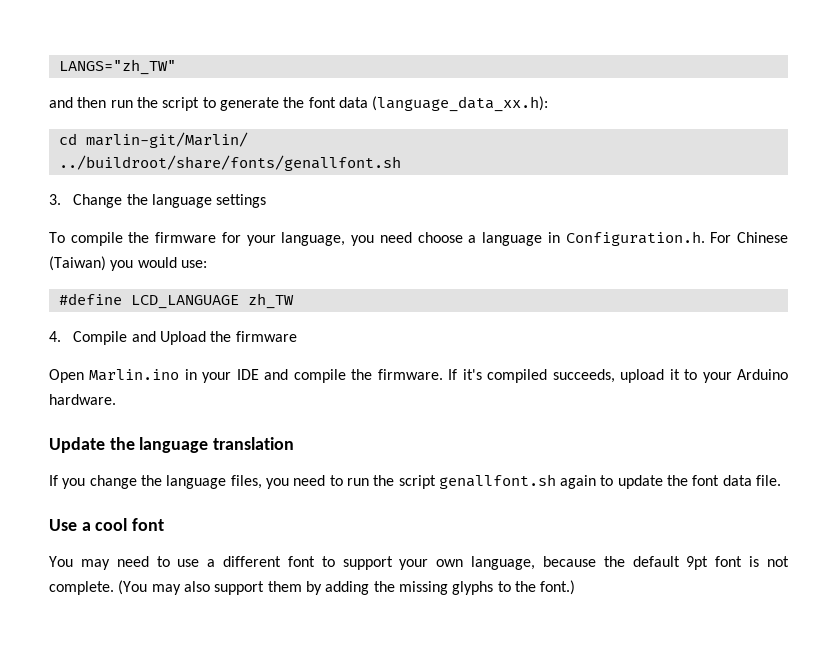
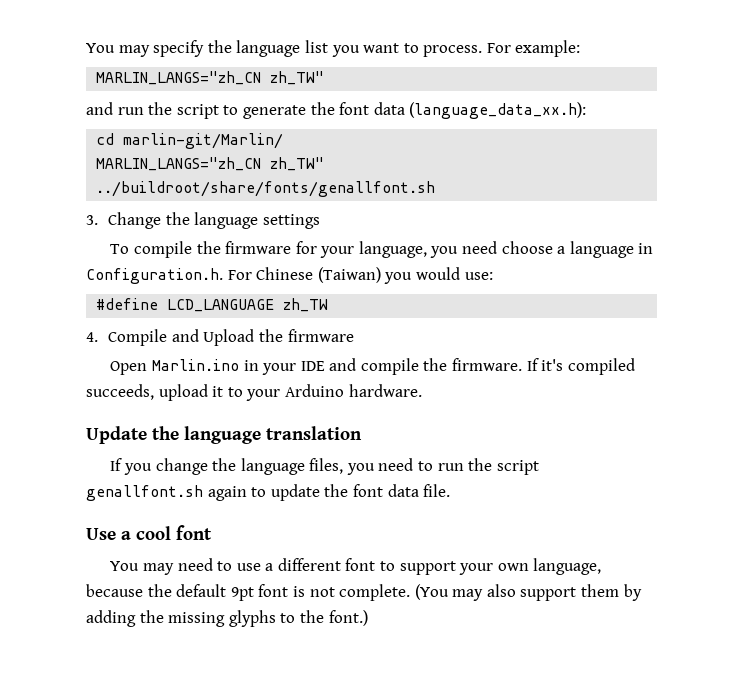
[58,59,176,75] [49,97,107,108] LANGS="zh_TW" // and then -> [86,40,581,57] [96,71,325,85] [86,102,113,115] You may specify the language list you want to process. For example: // MARLIN_LANGS="zh_CN zh_TW" // and
(248, 140) none -> [96,157,325,171] MARLIN_LANGS="zh_CN zh_TW"

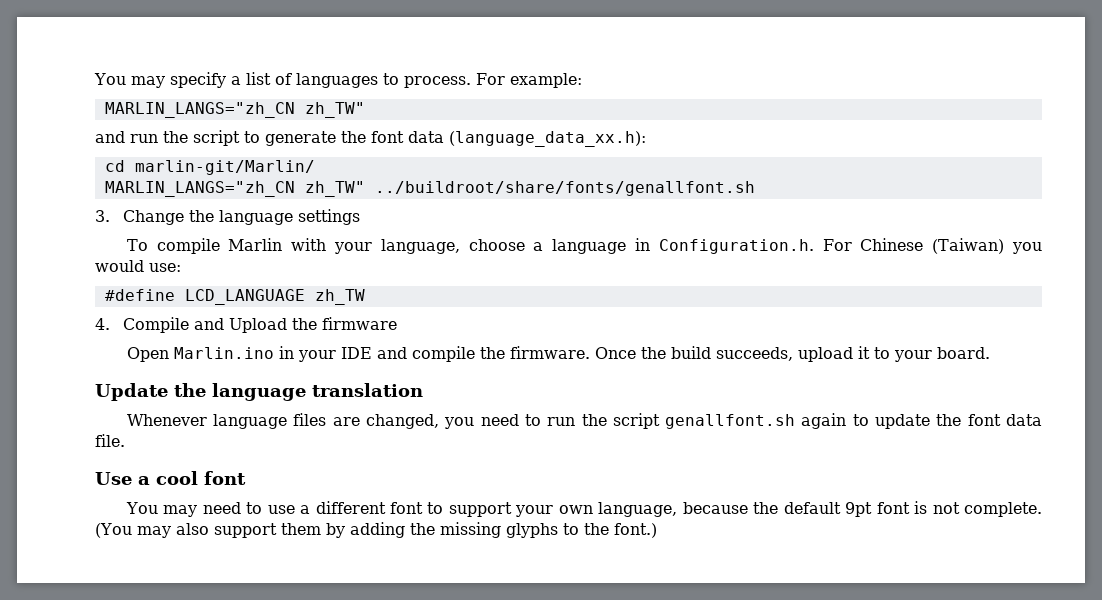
[207,40,400,57] the language list you want -> [230,72,378,88] a list of languages
[196,241,498,258] the firmware for your language, you need -> [228,238,460,254] Marlin with your language,
[526,358,635,375] If it's compiled -> [594,346,711,359] Once the build
[284,384,422,397] Arduino hardware. -> [936,347,990,359] board.
[110,458,344,475] If you change the language files, -> [126,413,440,429] Whenever language files are changed,

